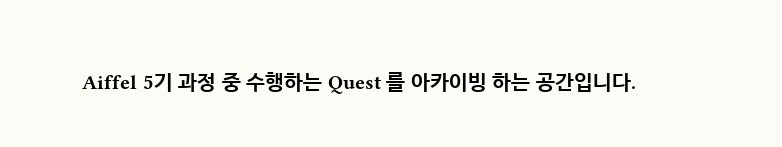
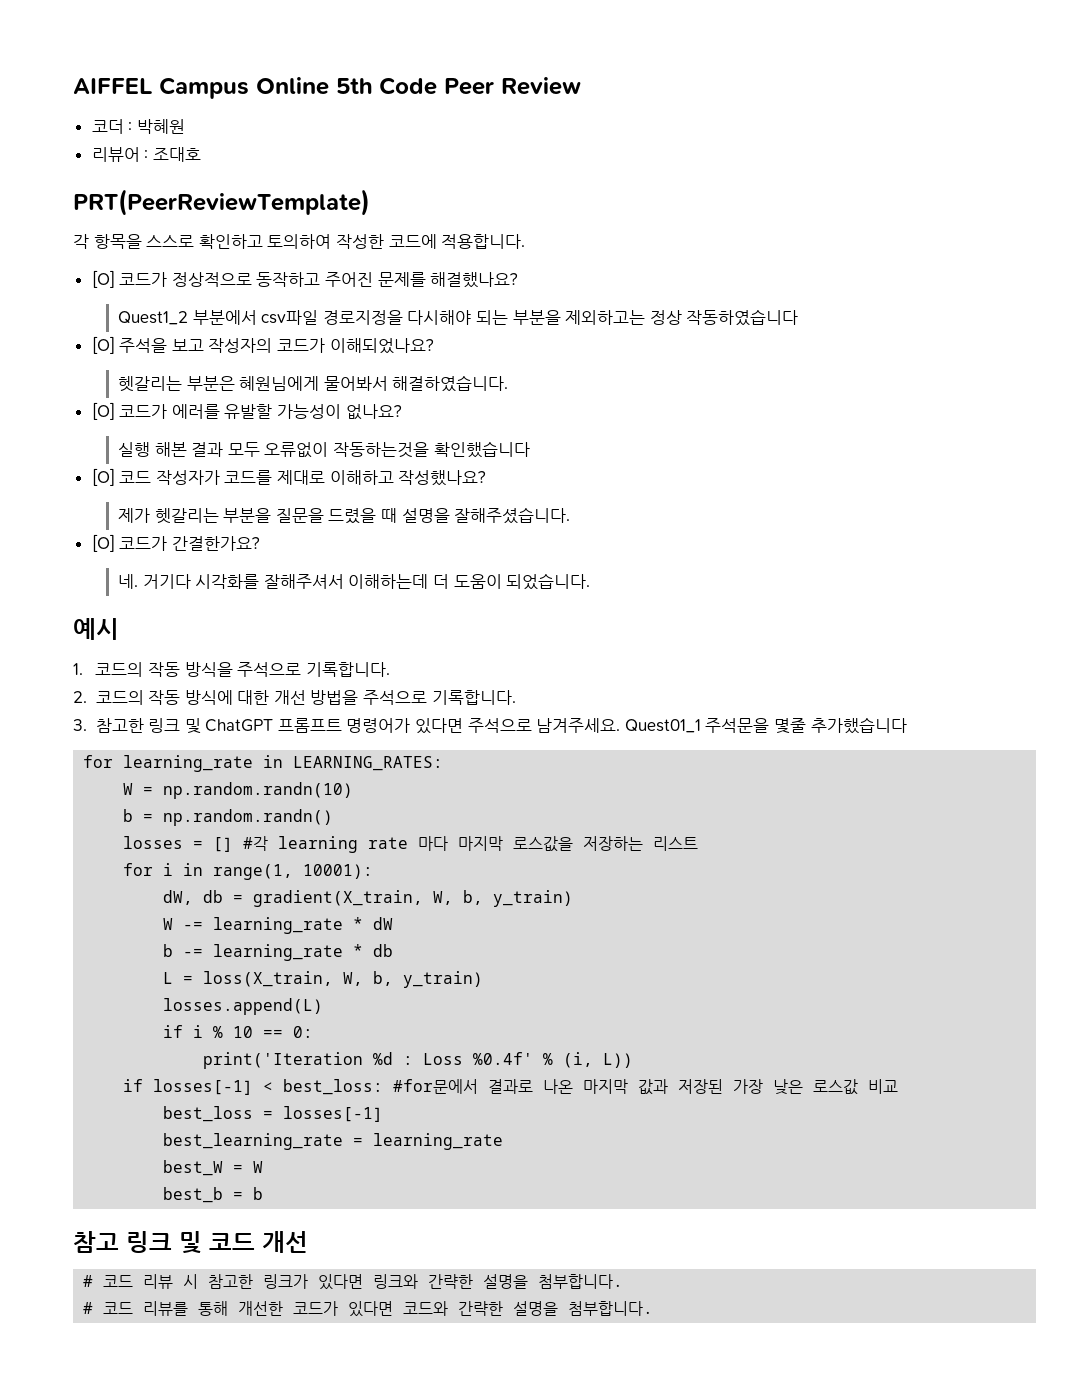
[82,72,636,94] Aiffel 5기 과정 중 수행하는 Quest 를 아카이빙 하는 공간입니다. -> [73,77,581,99] [91,119,185,134] [91,147,201,162] [73,189,370,216] [73,234,526,249] [91,270,519,288] [117,309,799,326] [91,336,434,354] [117,375,509,392] [91,402,402,420] [117,441,530,458] [91,468,487,486] [117,507,571,524] [91,534,260,552] [117,573,591,590] [73,618,119,640] [73,662,390,677] [73,690,516,705] [73,717,907,734] [83,755,444,772] [123,782,354,799] [123,809,334,826] [123,836,699,853] [123,863,374,880] [163,890,574,907] [163,917,394,934] [163,944,394,961] [163,971,484,988] [163,998,324,1015] [163,1025,314,1038] [203,1052,634,1069] [123,1079,899,1095] [163,1106,384,1122] [163,1133,504,1150] [163,1160,264,1176] [163,1187,264,1203] [73,1231,308,1254] [83,1274,624,1290] [83,1301,654,1317] AIFFEL Campus Online 5th Code Peer Review // 코더 : 박혜원 // 리뷰어 : 조대호 // PRT(PeerReviewTemplate) // 각 항목을 스스로 확인하고 토의하여 작성한 코드에 적용합니다. // [O] 코드가 정상적으로 동작하고 주어진 문제를 해결했나요? // Quest1_2 부분에서 csv파일 경로지정을 다시해야 되는 부분을 제외하고는 정상 작동하였습니다 // [O] 주석을 보고 작성자의 코드가 이해되었나요? // 헷갈리는 부분은 혜원님에게 물어봐서 해결하였습니다. // [O] 코드가 에러를 유발할 가능성이 없나요? // 실행 해본 결과 모두 오류없이 작동하는것을 확인했습니다 // [O] 코드 작성자가 코드를 제대로 이해하고 작성했나요? // 제가 헷갈리는 부분을 질문을 드렸을 때 설명을 잘해주셨습니다. // [O] 코드가 간결한가요? // 네. 거기다 시각화를 잘해주셔서 이해하는데 더 도움이 되었습니다. // 예시 // 1. 코드의 작동 방식을 주석으로 기록합니다. // 2. 코드의 작동 방식에 대한 개선 방법을 주석으로 기록합니다. // 3. 참고한 링크 및 ChatGPT 프롬프트 명령어가 있다면 주석으로 남겨주세요. Quest01_1 주석문을 몇줄 추가했습니다 // for learning_rate in LEARNING_RATES: // W = np.random.randn(10) // b = np.random.randn() // losses = [] #각 learning rate 마다 마지막 로스값을 저장하는 리스트 // for i in range(1, 10001): // dW, db = gradient(X_train, W, b, y_train) // W -= learning_rate * dW // b -= learning_rate * db // L = loss(X_train, W, b, y_train) // losses.append(L) // if i % 10 == 0: // print('Iteration %d : Loss %0.4f' % (i, L)) // if losses[-1] < best_loss: #for문에서 결과로 나온 마지막 값과 저장된 가장 낮은 로스값 비교 // best_loss = losses[-1] // best_learning_rate = learning_rate // best_W = W // best_b = b // 참고 링크 및 코드 개선 // # 코드 리뷰 시 참고한 링크가 있다면 링크와 간략한 설명을 첨부합니다. // # 코드 리뷰를 통해 개선한 코드가 있다면 코드와 간략한 설명을 첨부합니다.

